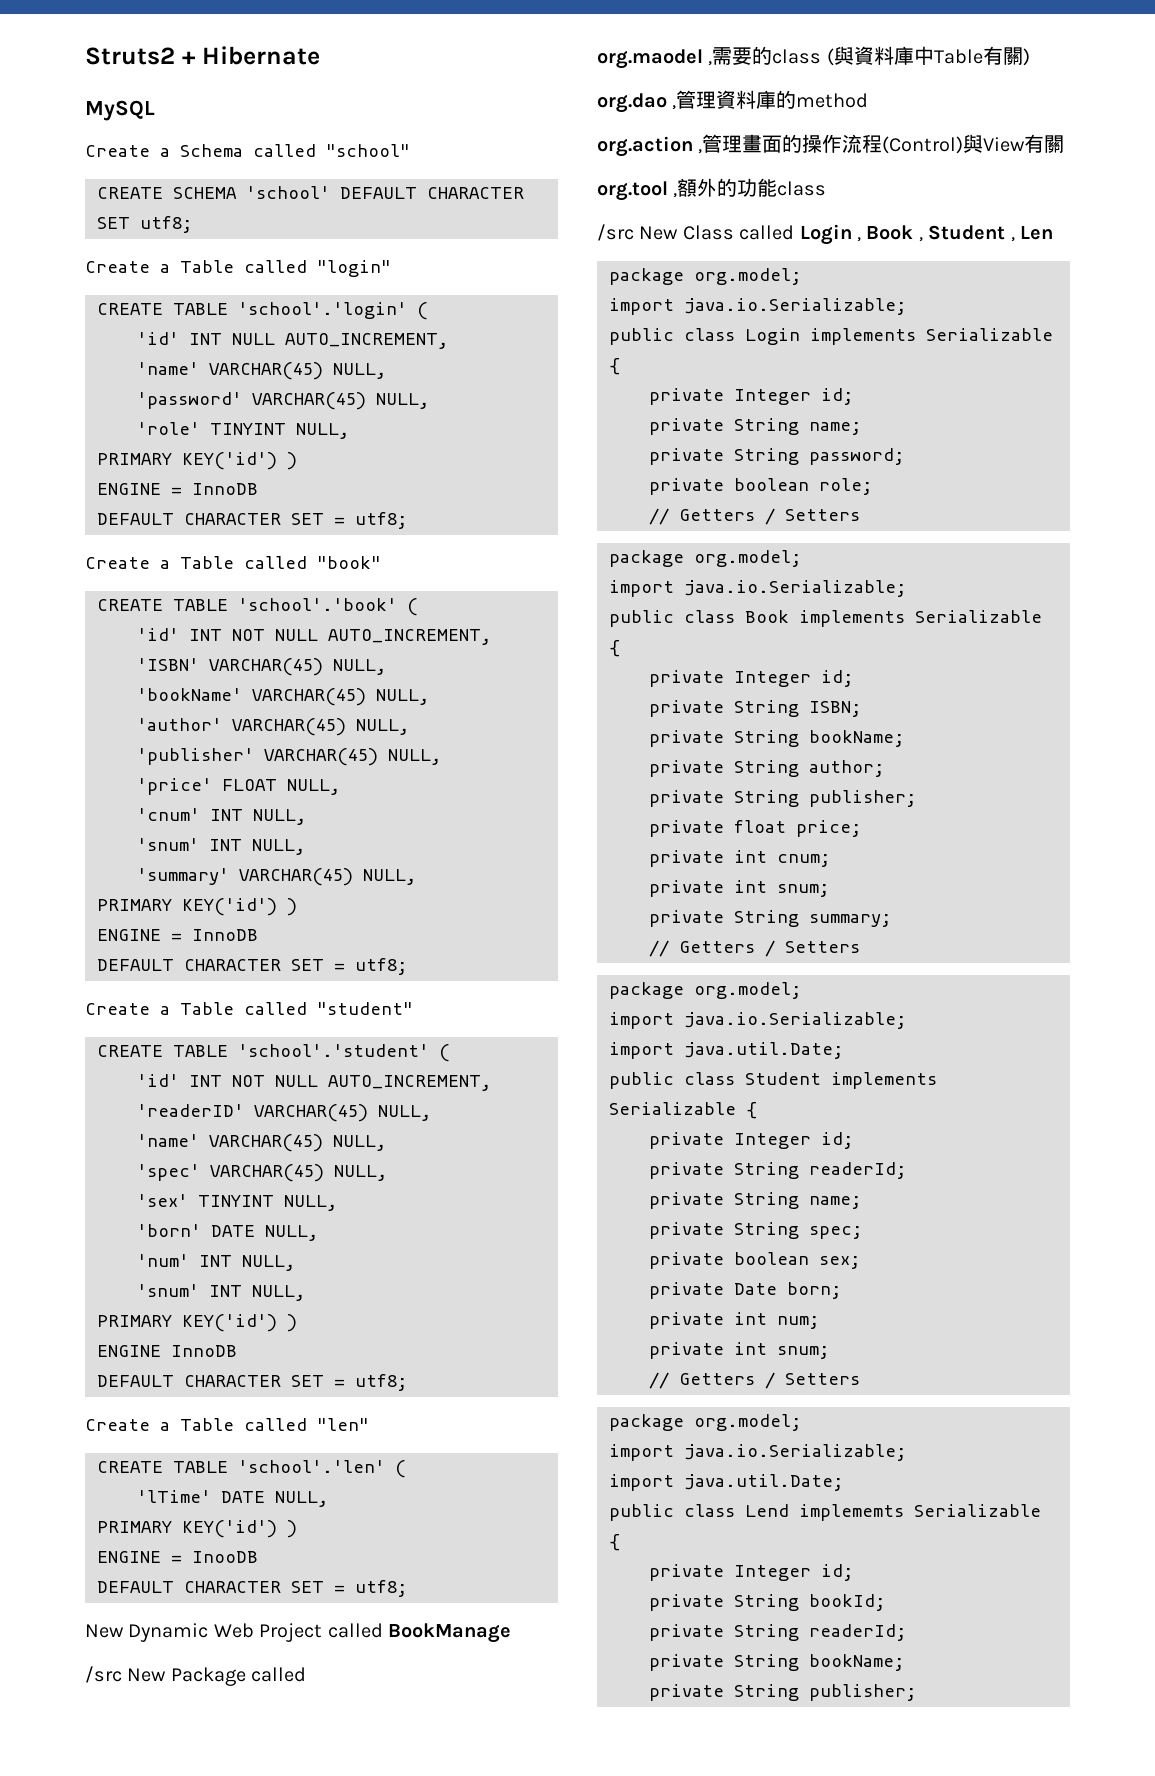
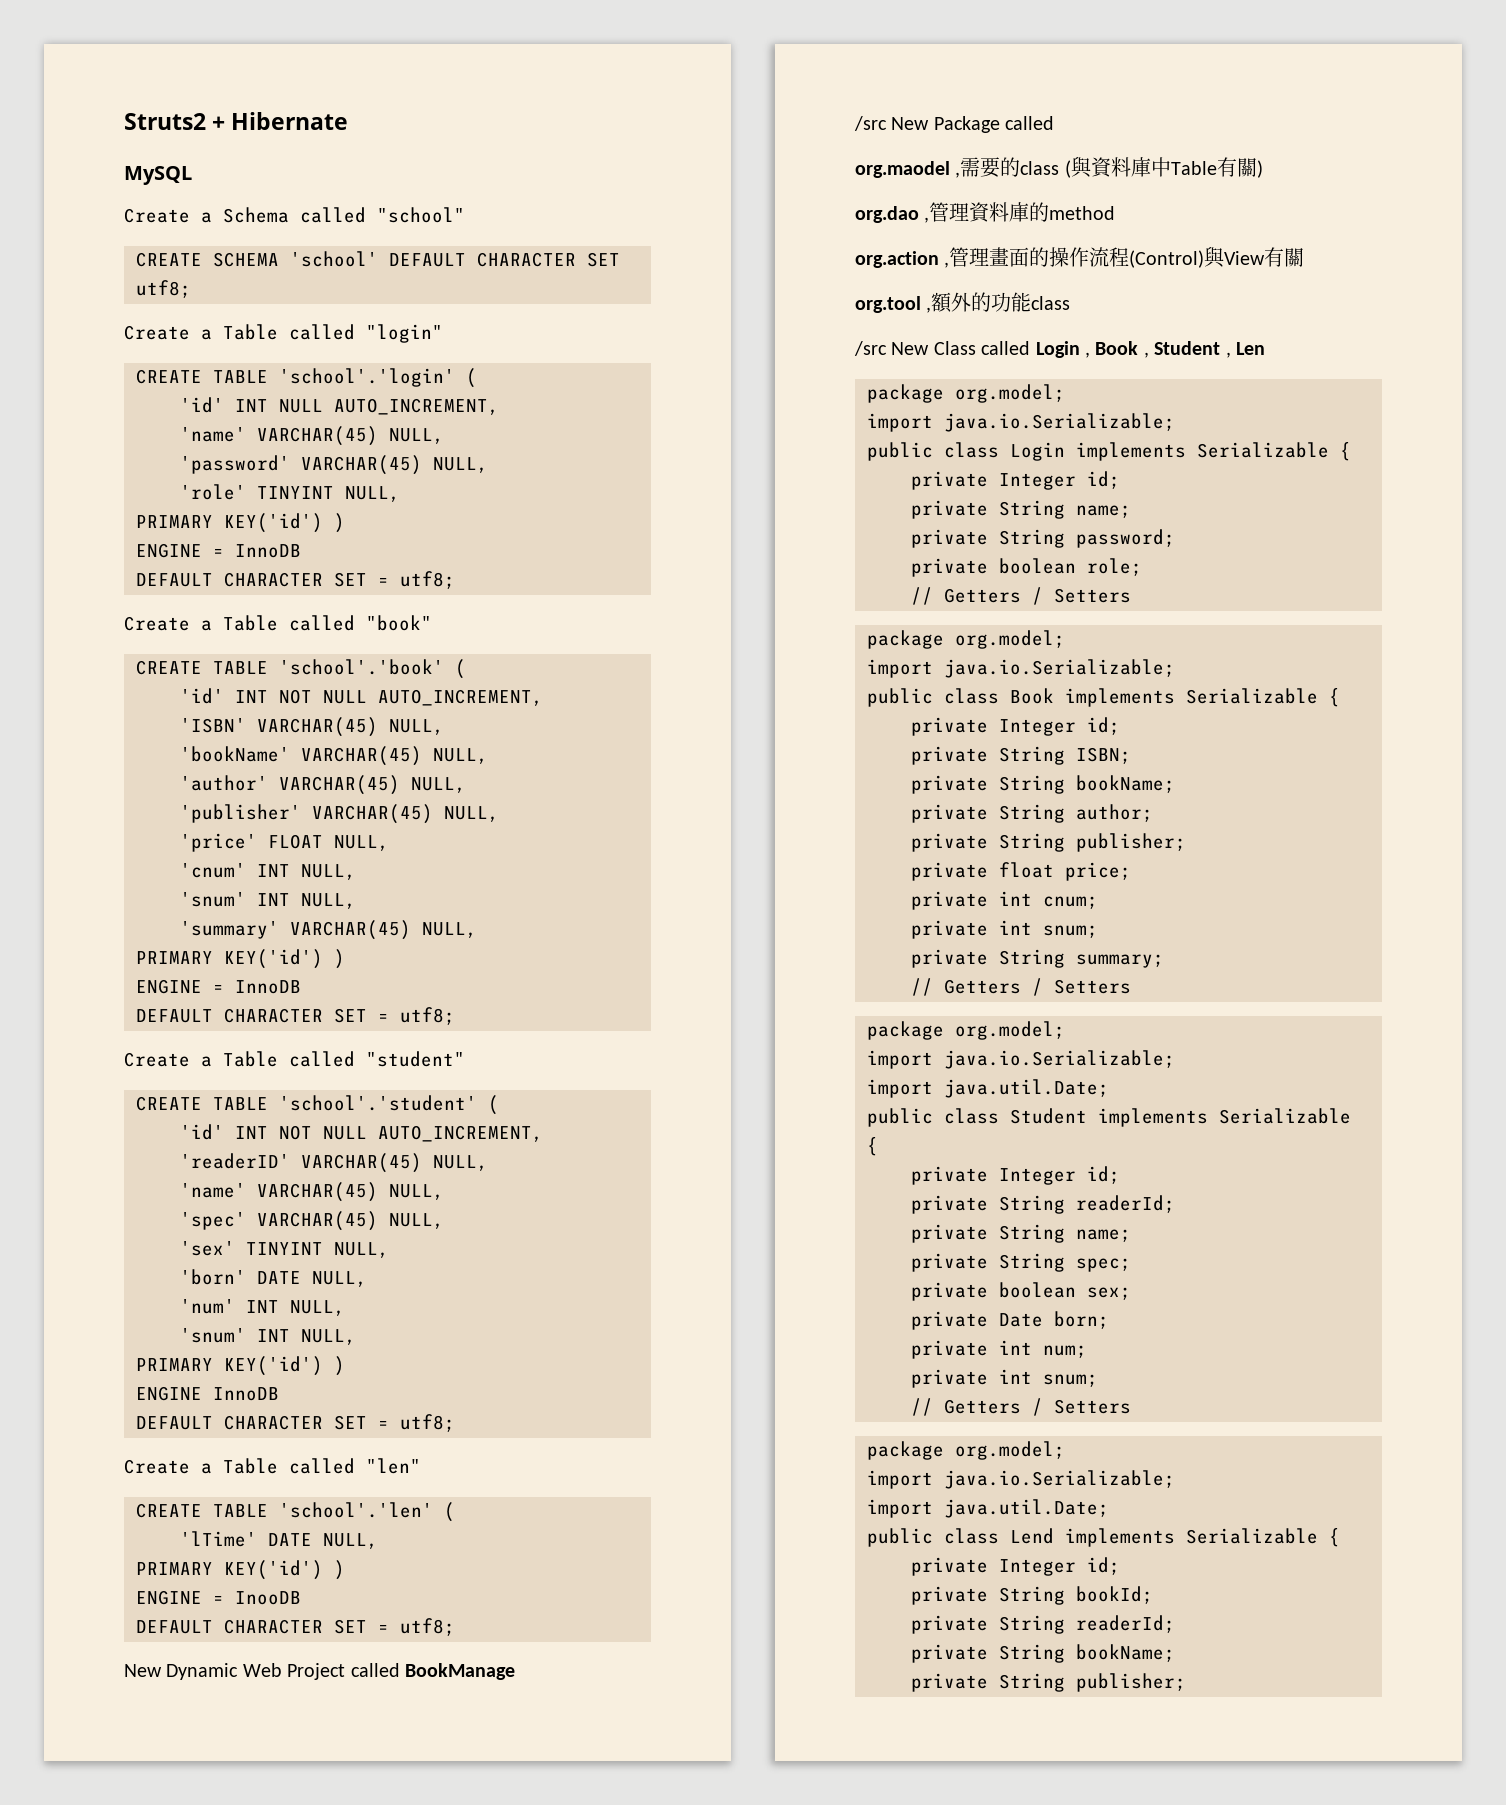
[799,1504,904,1521] implememts -> [1065,1528,1175,1547] implements

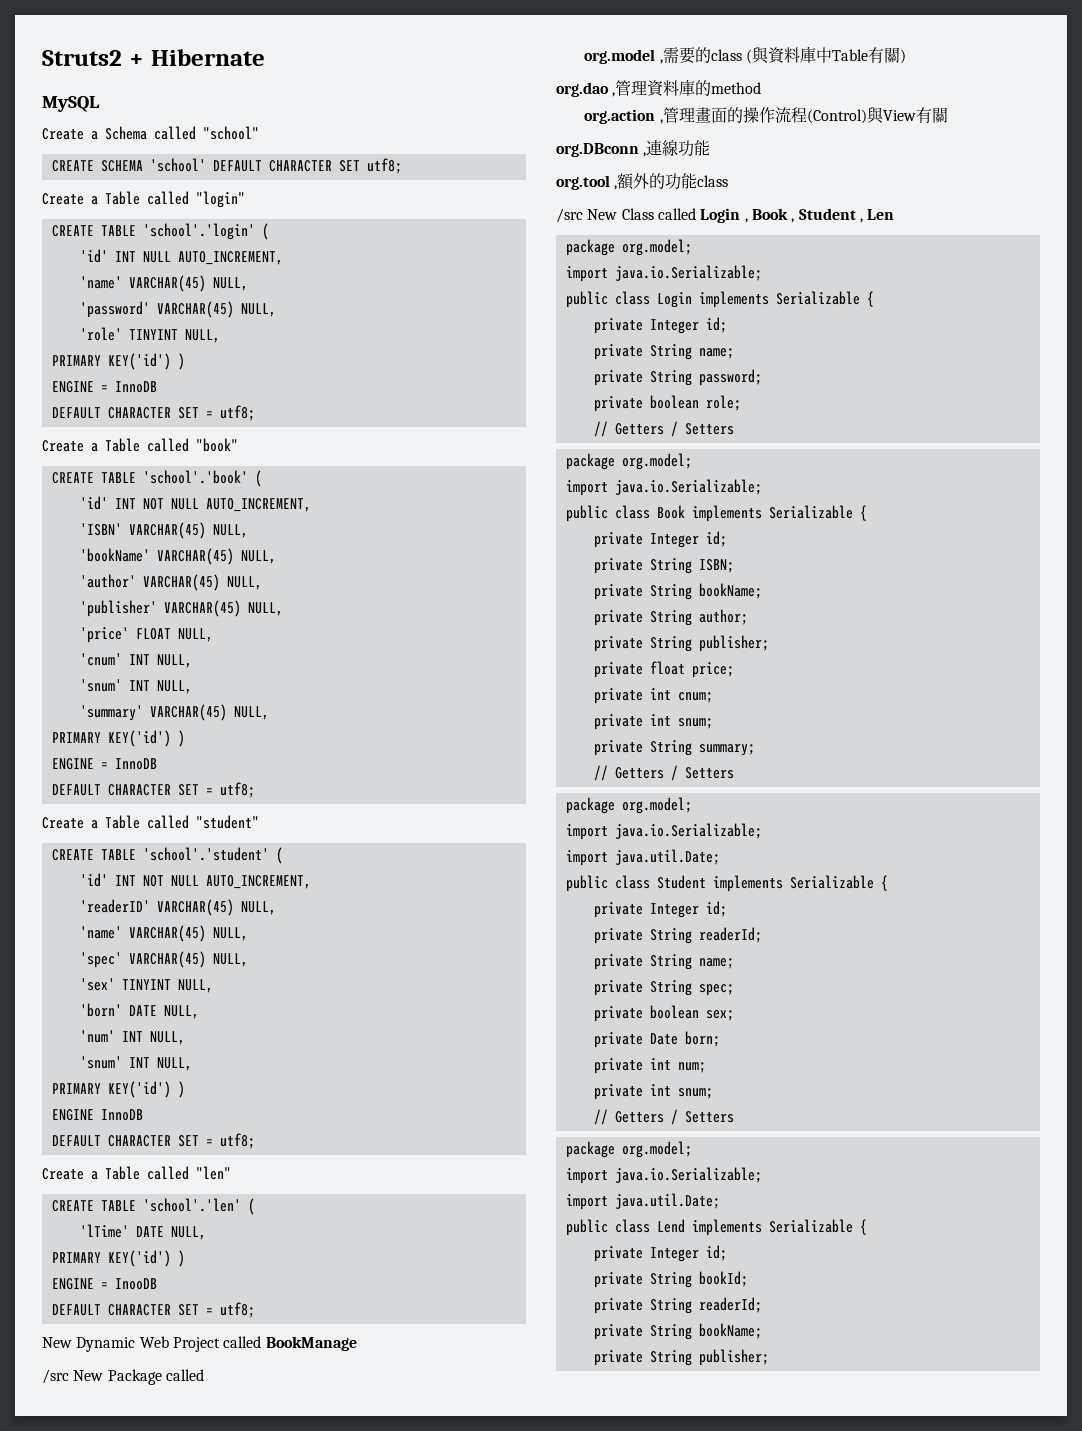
[855,161,950,178] org.maodel -> [584,49,656,64] org.model
(1305, 257) none -> [556,139,711,157] // org.DBconn ,連線功能

